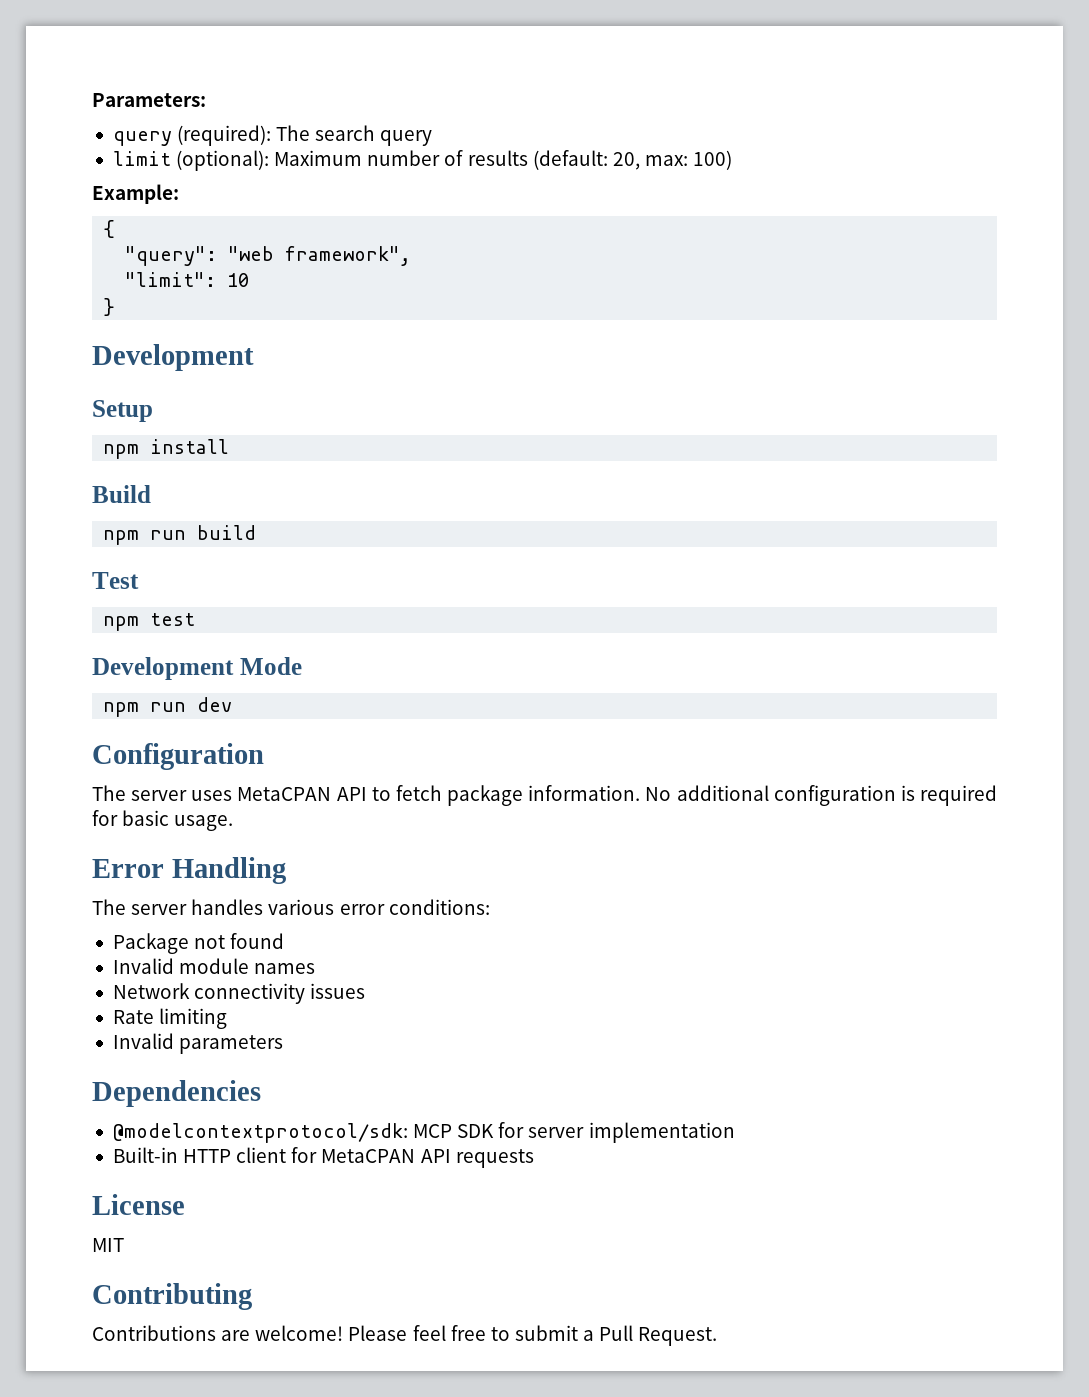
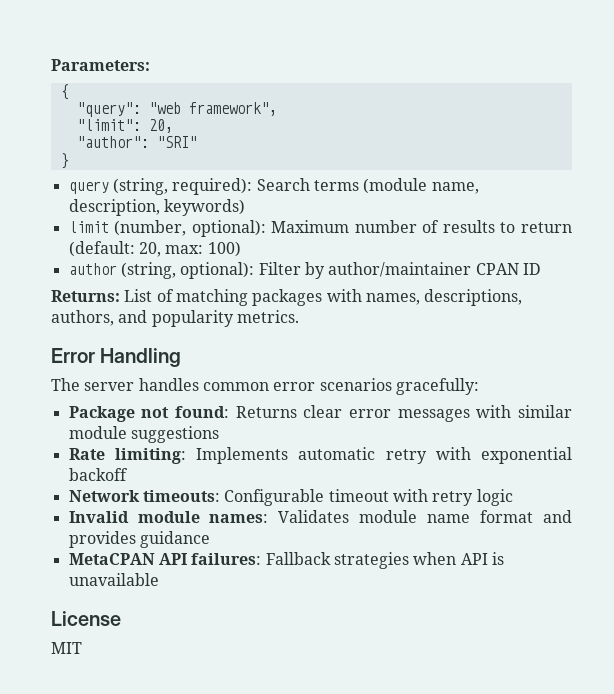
[112,125,433,146] [112,150,733,171] [92,184,179,204] // query (required): The search query // limit (optional): Maximum number of results (default: 20, max: 100) // Example: -> (150, 65) none
[227,273,250,287] [103,298,116,316] [92,344,254,371] [92,400,153,422] [103,439,230,459] [92,485,151,503] [103,525,257,545] [92,572,139,589] [103,613,196,631] [92,657,302,680] [103,697,233,717] [92,743,264,770] [92,785,998,806] [92,810,234,831] 10 // } // Development // Setup // npm install // Build // npm run build // Test // npm test // Development Mode // npm run dev // Configuration // The server uses MetaCPAN API to fetch package information. No additional configuration is required for basic usage. -> [148,119,173,133] [76,136,197,148] [60,153,69,169] [68,178,479,195] [68,199,245,216] [68,220,572,237] [68,241,241,257] [68,262,541,279] [51,289,523,306] [51,310,299,327] 20, // "author": "SRI" // } // query (string, required): Search terms (module name, description, keywords) // limit (number, optional): Maximum number of results to return (default: 20, max: 100) // author (string, optional): Filter by author/maintainer CPAN ID // Returns: List of matching packages with names, descriptions, authors, and popularity metrics.
[268,899,490,915] [112,933,285,954] [112,958,316,974] [112,983,366,1004] [112,1008,228,1029] [112,1033,284,1054] [92,1080,261,1107] [112,1122,735,1143] [112,1147,534,1168] [92,1194,185,1215] [92,1238,124,1252] [92,1283,252,1310] [92,1325,718,1346] various error conditions: // Package not found // Invalid module names // Network connectivity issues // Rate limiting // Invalid parameters // Dependencies // @modelcontextprotocol/sdk: MCP SDK for server implementation // Built-in HTTP client for MetaCPAN API requests // License // MIT // Contributing // Contributions are welcome! Please feel free to submit a Pull Request. -> [202,378,479,395] [68,405,572,422] [68,426,219,443] [68,447,573,464] [68,468,128,481] [68,489,513,506] [68,510,572,523] [68,531,210,548] [68,552,504,569] [68,573,159,586] [51,611,121,626] [51,642,82,654] common error scenarios gracefully: // Package not found: Returns clear error messages with similar module suggestions // Rate limiting: Implements automatic retry with exponential backoff // Network timeouts: Configurable timeout with retry logic // Invalid module names: Validates module name format and provides guidance // MetaCPAN API failures: Fallback strategies when API is unavailable // License // MIT

